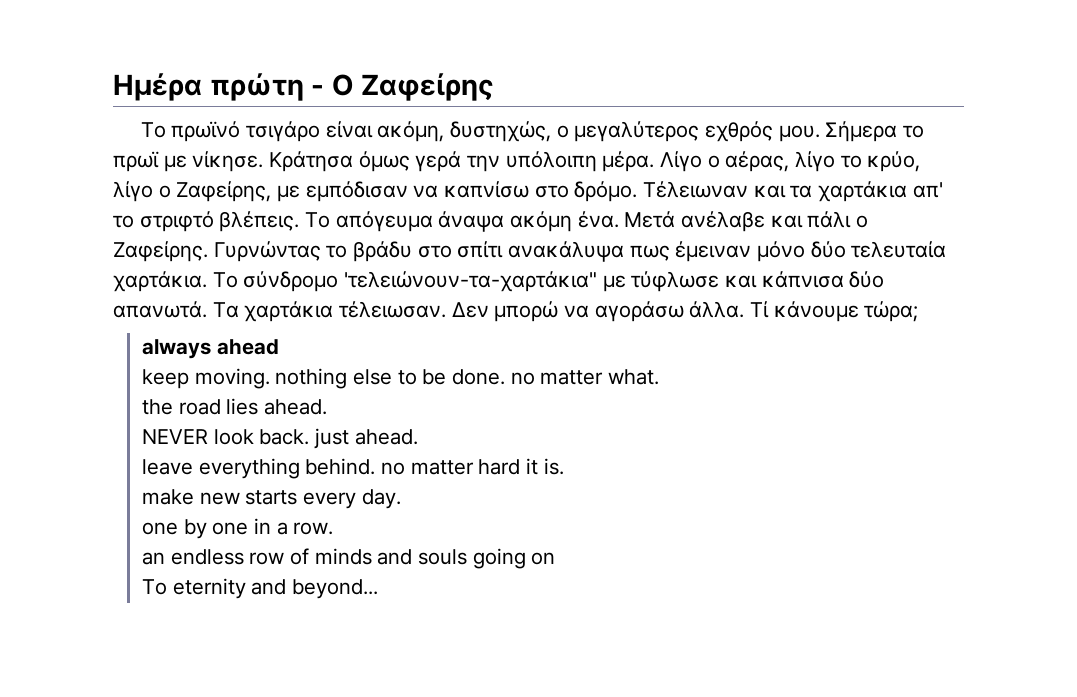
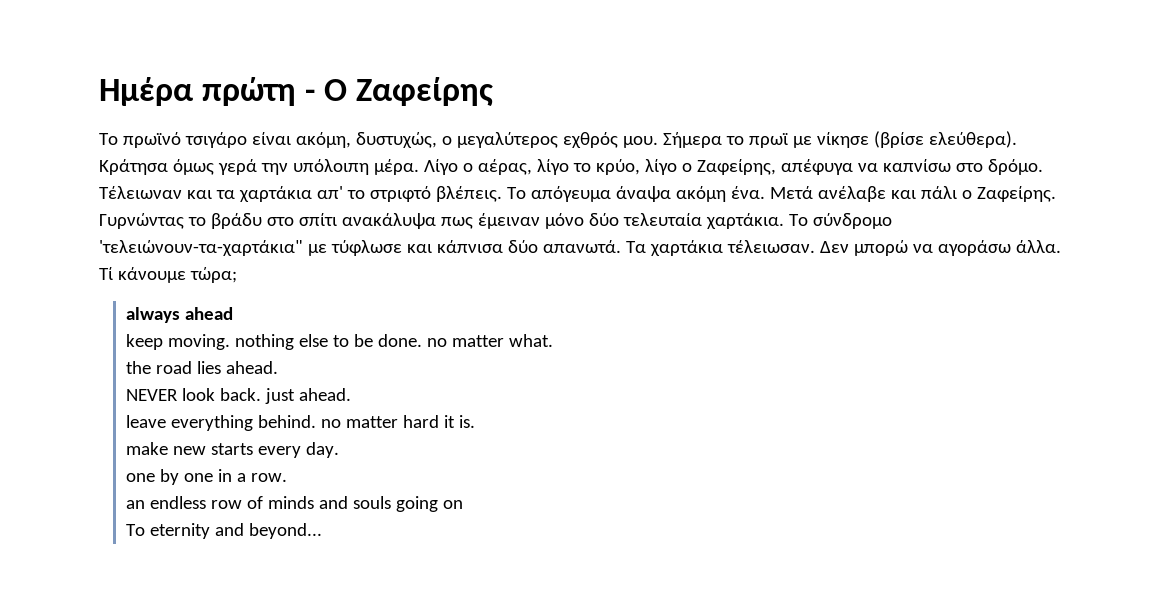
[449,121,551,142] δυστηχώς, -> [355,132,437,148] δυστυχώς,
[192,151,264,172] νίκησε. -> [816,131,1017,148] νίκησε (βρίσε ελεύθερα).
[277,181,408,202] με εμπόδισαν -> [780,159,853,175] απέφυγα

